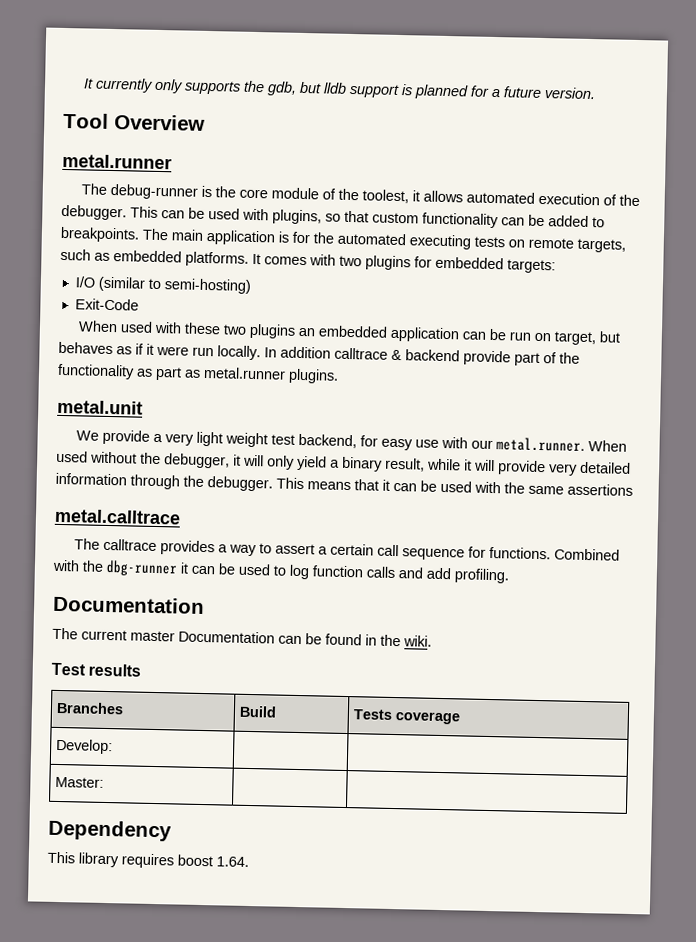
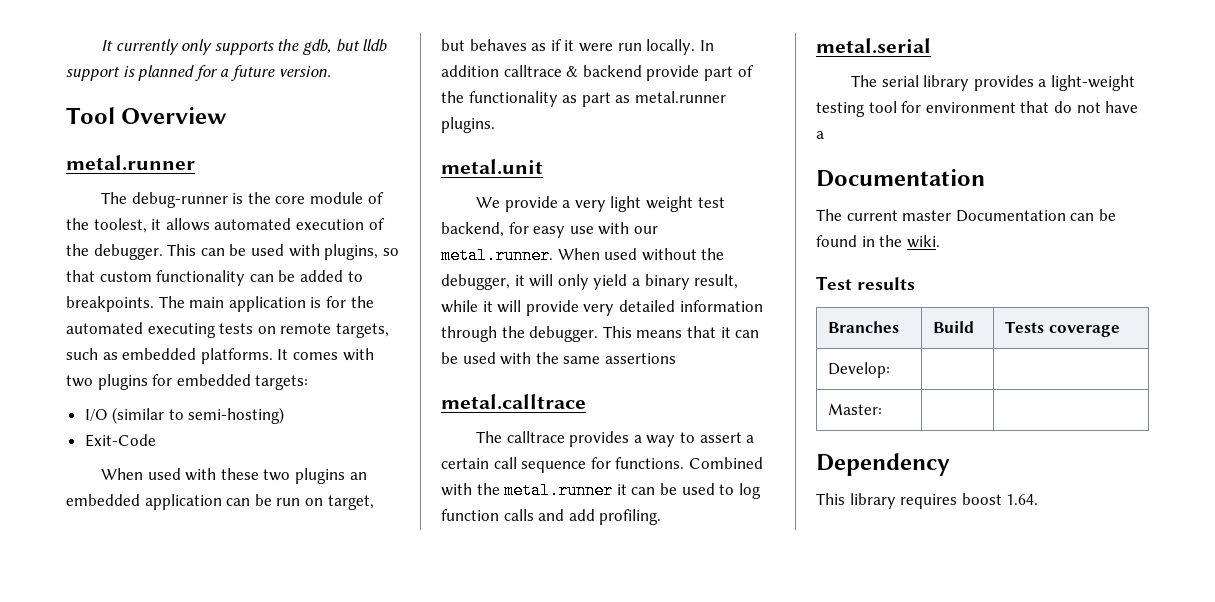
[106,559,178,577] dbg-runner -> [504,482,614,499] metal.runner
(509, 576) none -> [816,38,931,54] [851,75,1135,91] [816,101,1139,117] [816,131,824,139] // metal.serial // The serial library provides a light-weight testing tool for environment that do not have a

